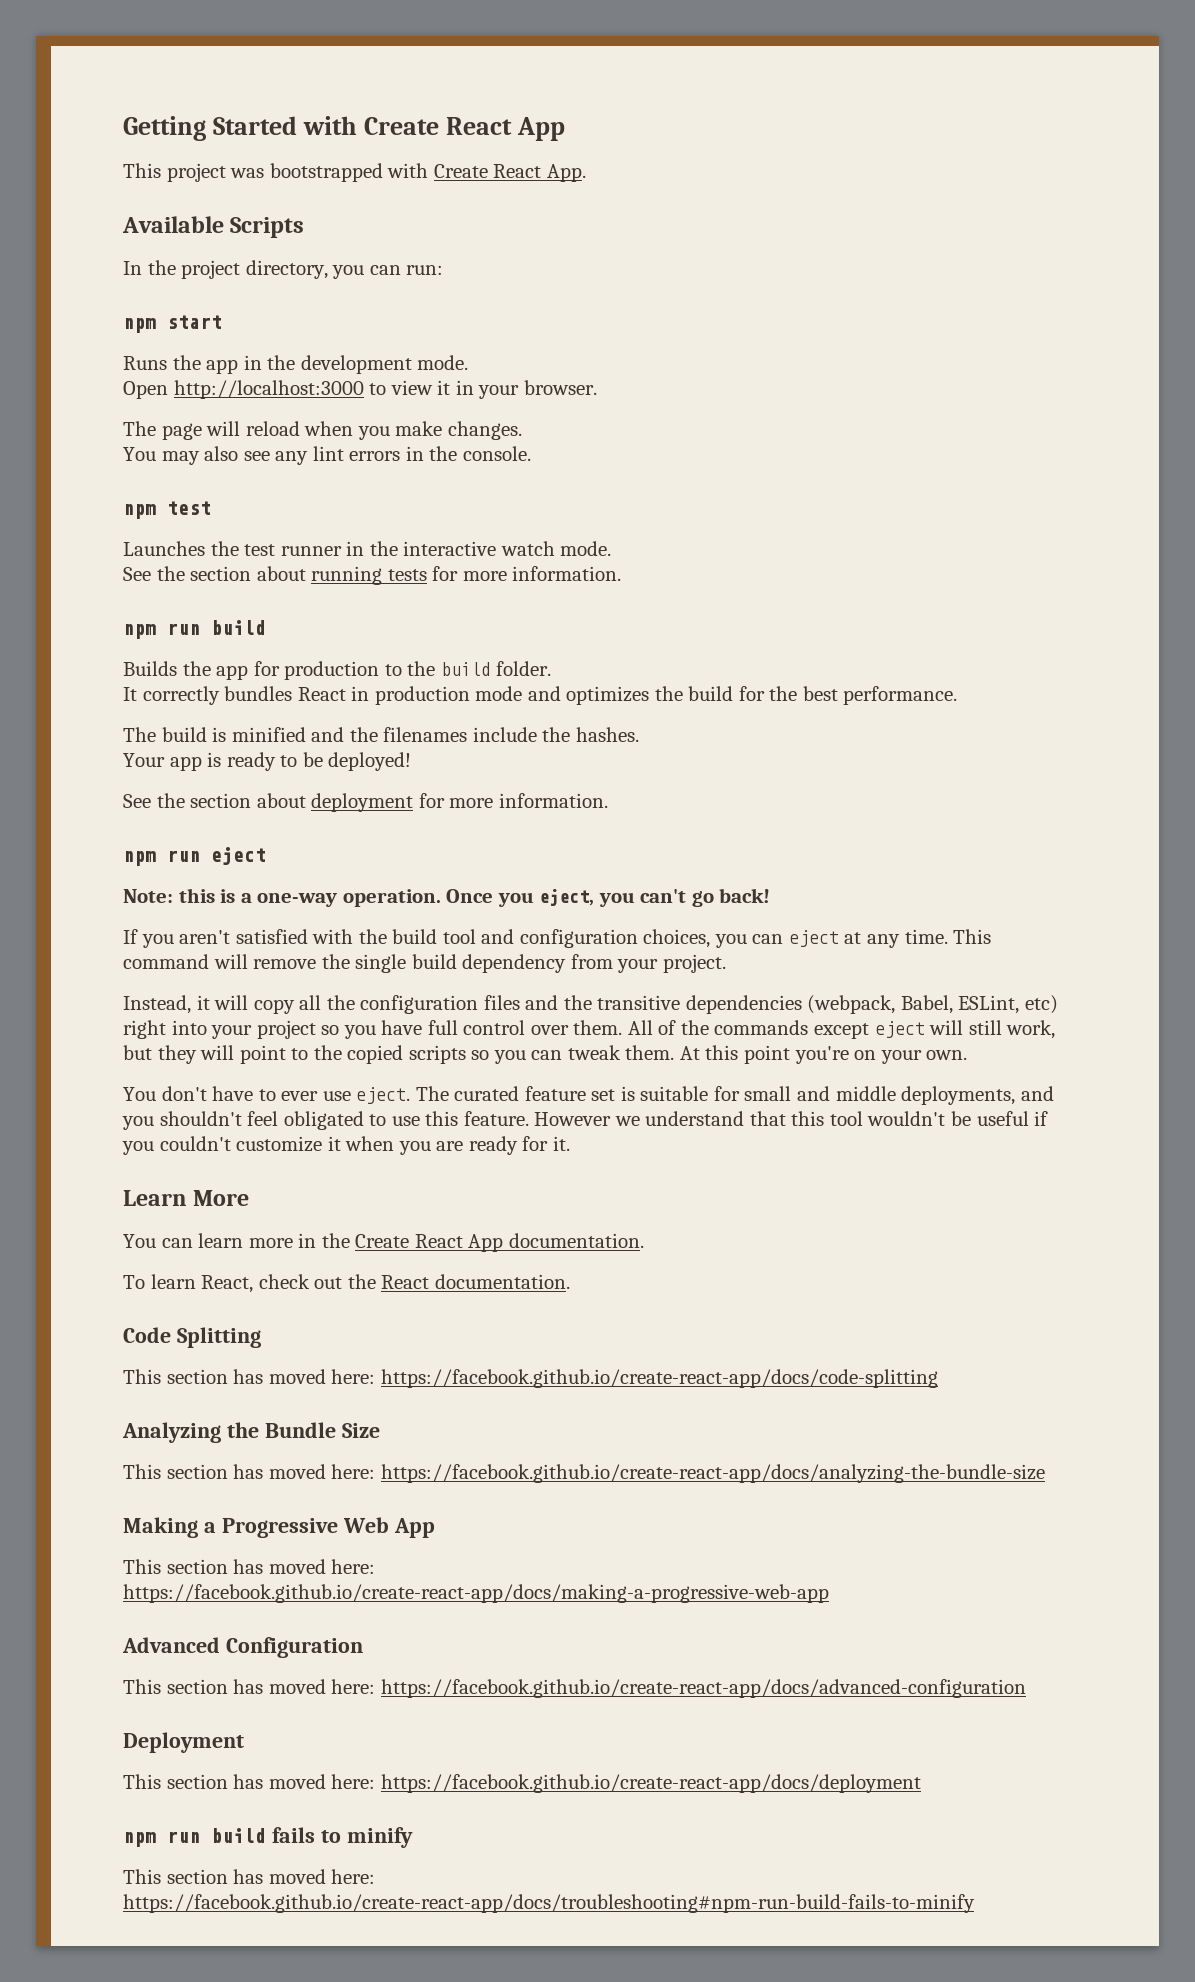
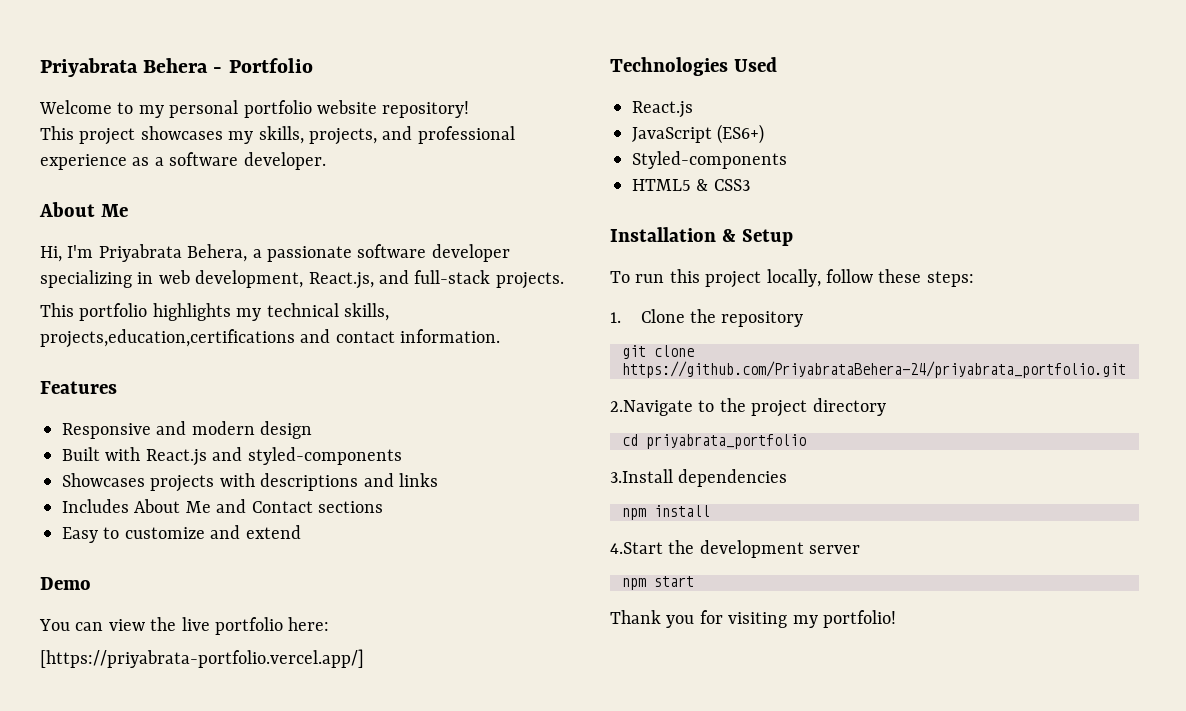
[123,116,566,141] [123,163,586,182] [122,216,305,238] [123,260,444,279] [123,315,222,333] [123,355,469,374] [123,380,597,399] [123,421,522,440] [123,446,531,465] [123,501,211,519] [123,541,612,556] [123,566,622,585] [123,620,266,639] [123,661,552,680] [123,686,958,705] [123,727,639,742] [123,752,412,771] [123,793,608,812] [123,847,266,866] [123,888,771,907] [123,929,992,948] [123,954,726,973] [123,995,1059,1014] [123,1020,1056,1039] [123,1045,968,1064] [123,1086,1054,1105] [122,1111,1049,1130] [122,1136,570,1155] [123,1190,250,1206] [123,1233,644,1252] [123,1274,570,1293] [123,1327,261,1348] [123,1369,938,1388] [122,1422,380,1443] [123,1464,1045,1483] [123,1517,435,1538] [123,1559,376,1574] [123,1584,829,1603] [122,1637,363,1658] [123,1679,1026,1698] [123,1732,244,1753] [123,1774,921,1793] [123,1827,413,1848] [123,1869,376,1884] [123,1894,975,1913] Getting Started with Create React App // This project was bootstrapped with Create React App. // Available Scripts // In the project directory, you can run: // npm start // Runs the app in the development mode. // Open http://localhost:3000 to view it in your browser. // The page will reload when you make changes. // You may also see any lint errors in the console. // npm test // Launches the test runner in the interactive watch mode. // See the section about running tests for more information. // npm run build // Builds the app for production to the build folder. // It correctly bundles React in production mode and optimizes the build for the best performance. // The build is minified and the filenames include the hashes. // Your app is ready to be deployed! // See the section about deployment for more information. // npm run eject // Note: this is a one-way operation. Once you eject, you can't go back! // If you aren't satisfied with the build tool and configuration choices, you can eject at any time. This command will remove the single build dependency from your project. // Instead, it will copy all the configuration files and the transitive dependencies (webpack, Babel, ESLint, etc) right into your project so you have full control over them. All of the commands except eject will still work, but they will point to the copied scripts so you can tweak them. At this point you're on your own. // You don't have to ever use eject. The curated feature set is suitable for small and middle deployments, and you shouldn't feel obligated to use this feature. However we understand that this tool wouldn't be useful if you couldn't customize it when you are ready for it. // Learn More // You can learn more in the Create React App documentation. // To learn React, check out the React documentation. // Code Splitting // This section has moved here: https://facebook.github.io/create-react-app/docs/code-splitting // Analyzing the Bundle Size // This section has moved here: https://facebook.github.io/create-react-app/docs/analyzing-the-bundle-size // Making a Progressive Web App // This section has moved here: https://facebook.github.io/create-react-app/docs/making-a-progressive-web-app // Advanced Configuration // This section has moved here: https://facebook.github.io/create-react-app/docs/advanced-configuration // Deployment // This section has moved here: https://facebook.github.io/create-react-app/docs/deployment // npm run build fails to minify // This section has moved here: https://facebook.github.io/create-react-app/docs/troubleshooting#npm-run-build-fails-to-minify -> [40,58,313,77] [39,100,470,118] [40,126,515,145] [40,152,326,170] [39,202,128,217] [40,244,510,262] [40,270,564,289] [40,303,389,321] [40,329,501,348] [40,381,117,394] [62,421,313,439] [62,447,402,466] [62,473,438,492] [62,499,383,513] [62,525,301,543] [40,577,91,590] [39,617,330,635] [40,649,364,668] [610,57,777,76] [632,101,693,118] [632,124,765,144] [632,151,787,169] [632,179,750,191] [610,227,793,246] [610,269,974,288] [610,309,804,327] [622,345,694,359] [622,361,1126,378] [610,398,886,417] [622,434,806,449] [610,469,788,487] [622,505,710,520] [610,540,861,558] [622,576,694,590] [610,610,896,628] Priyabrata Behera - Portfolio // Welcome to my personal portfolio website repository! // This project showcases my skills, projects, and professional experience as a software developer. // About Me // Hi, I'm Priyabrata Behera, a passionate software developer specializing in web development, React.js, and full-stack projects. // This portfolio highlights my technical skills, projects,education,certifications and contact information. // Features // Responsive and modern design // Built with React.js and styled-components // Showcases projects with descriptions and links // Includes About Me and Contact sections // Easy to customize and extend // Demo // You can view the live portfolio here: // [https://priyabrata-portfolio.vercel.app/] // Technologies Used // React.js // JavaScript (ES6+) // Styled-components // HTML5 & CSS3 // Installation & Setup // To run this project locally, follow these steps: // 1. Clone the repository // git clone https://github.com/PriyabrataBehera-24/priyabrata_portfolio.git // 2.Navigate to the project directory // cd priyabrata_portfolio // 3.Install dependencies // npm install // 4.Start the development server // npm start // Thank you for visiting my portfolio!

